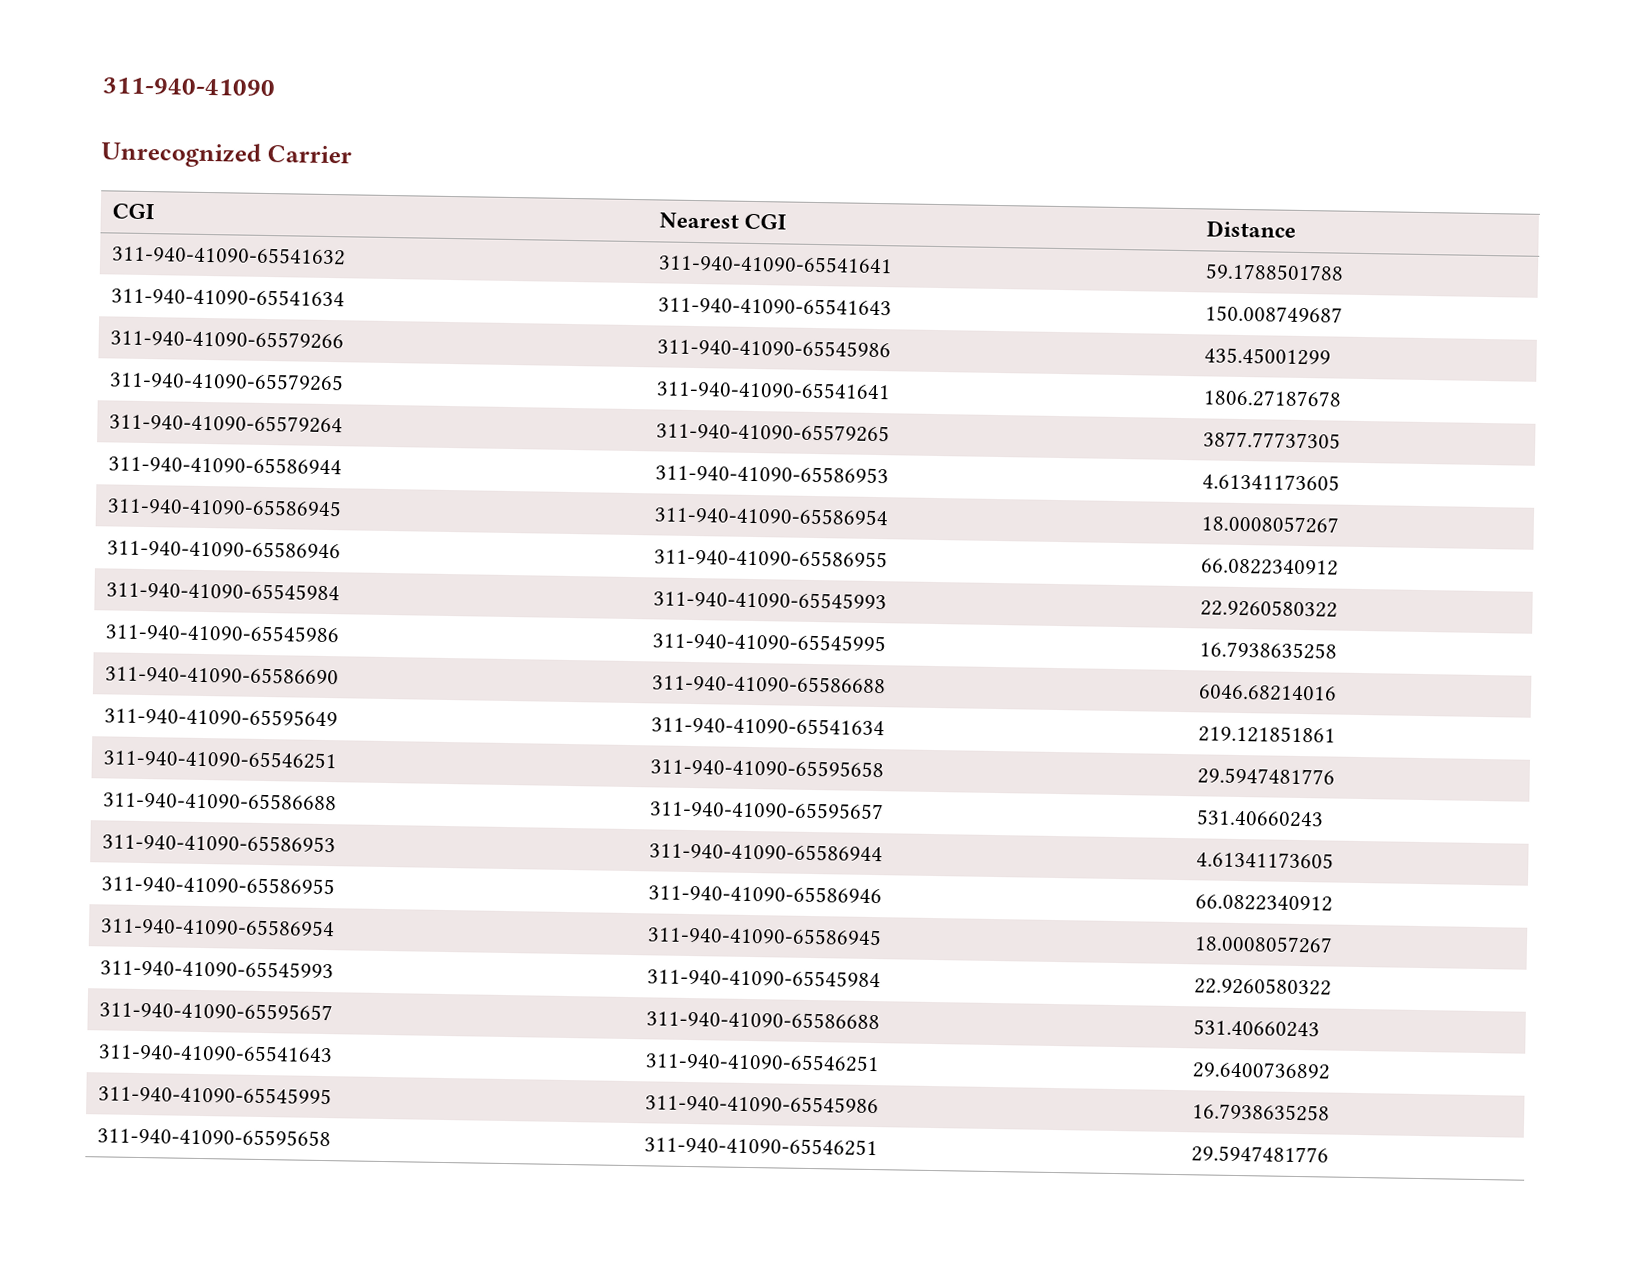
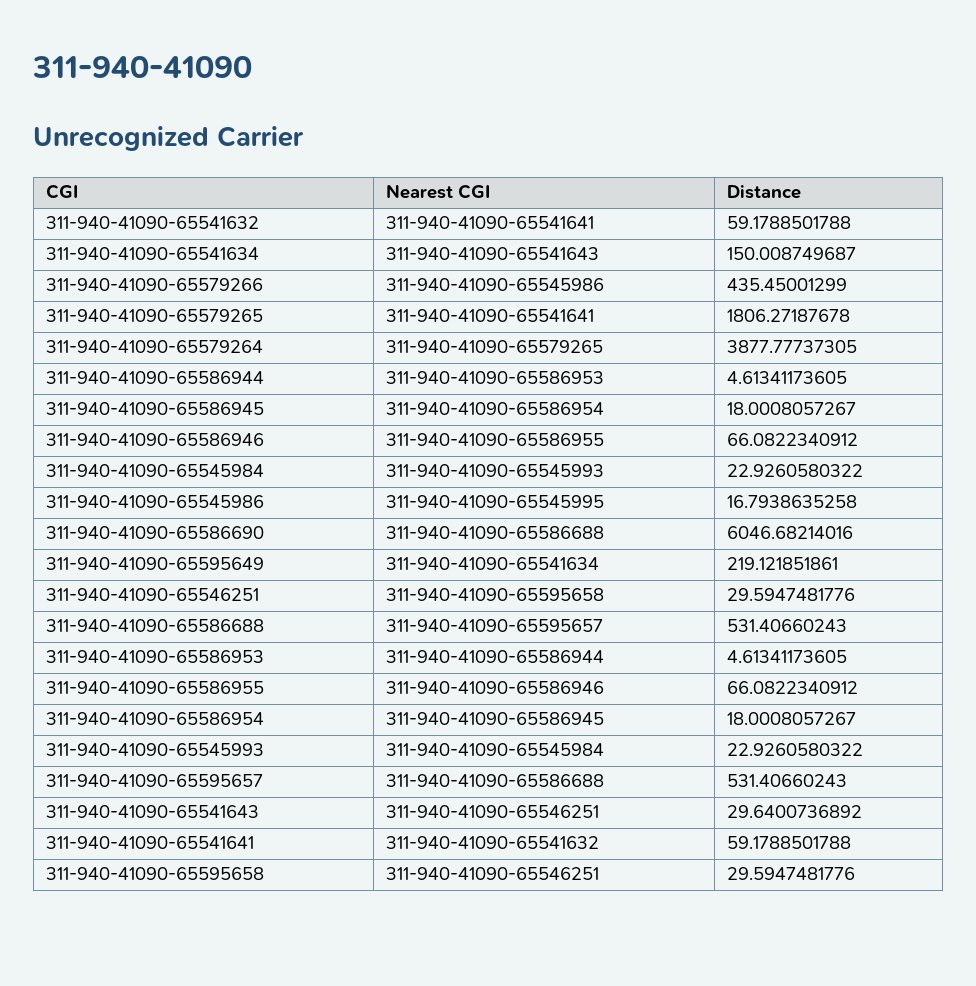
[97,1085,332,1105] [644,1094,879,1114] [1191,1103,1330,1122] 311-940-41090-65545995 | 311-940-41090-65545986 | 16.7938635258 -> [46,836,255,849] [386,836,600,849] [727,836,852,849] 311-940-41090-65541641 | 311-940-41090-65541632 | 59.1788501788

